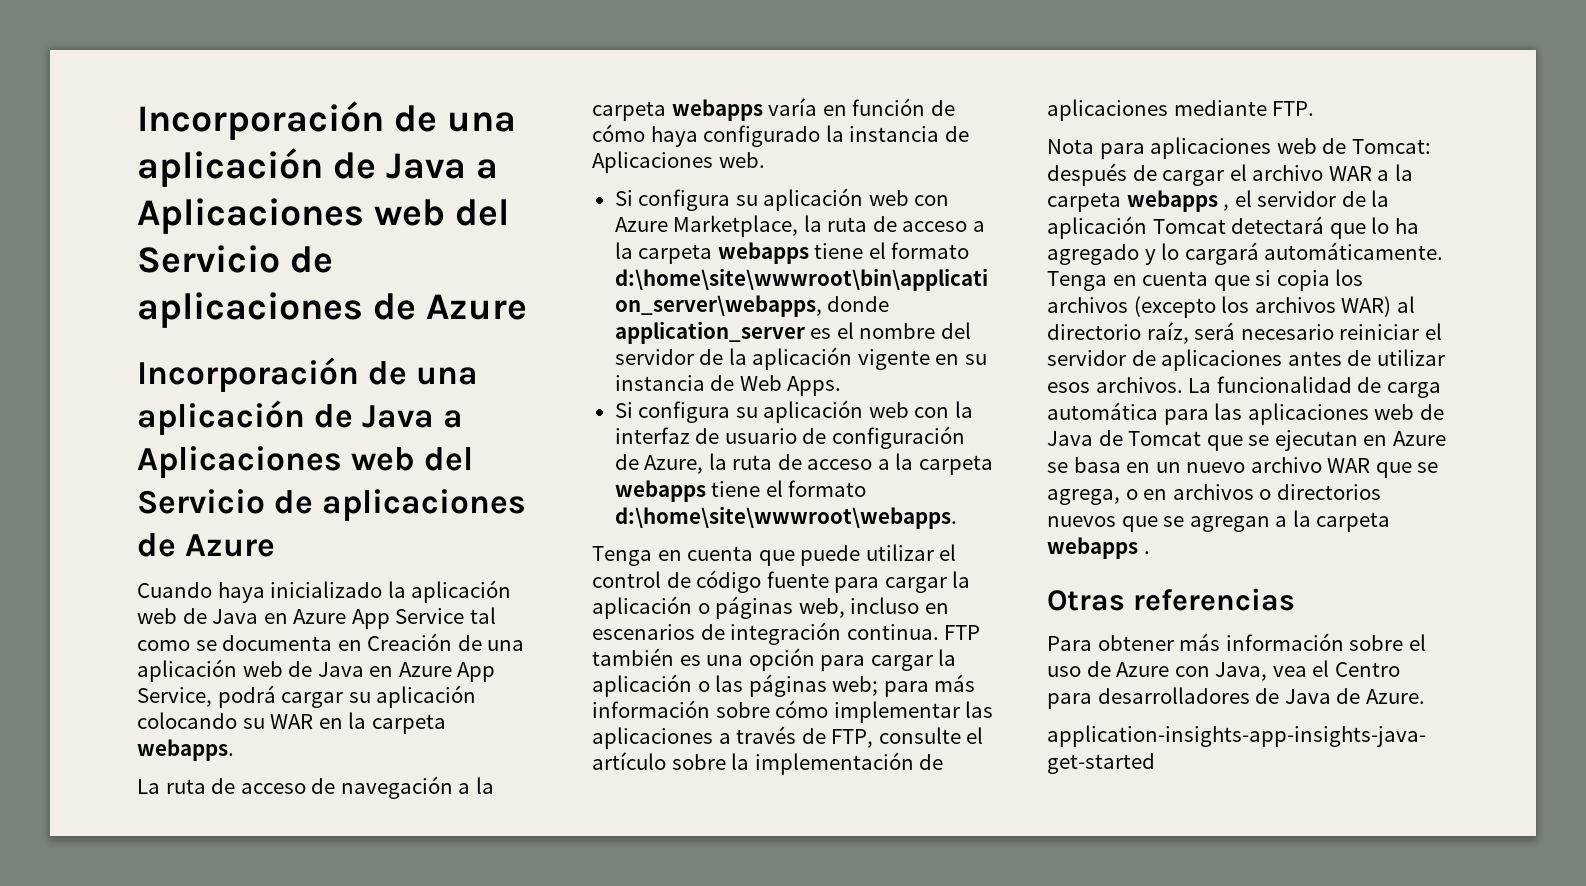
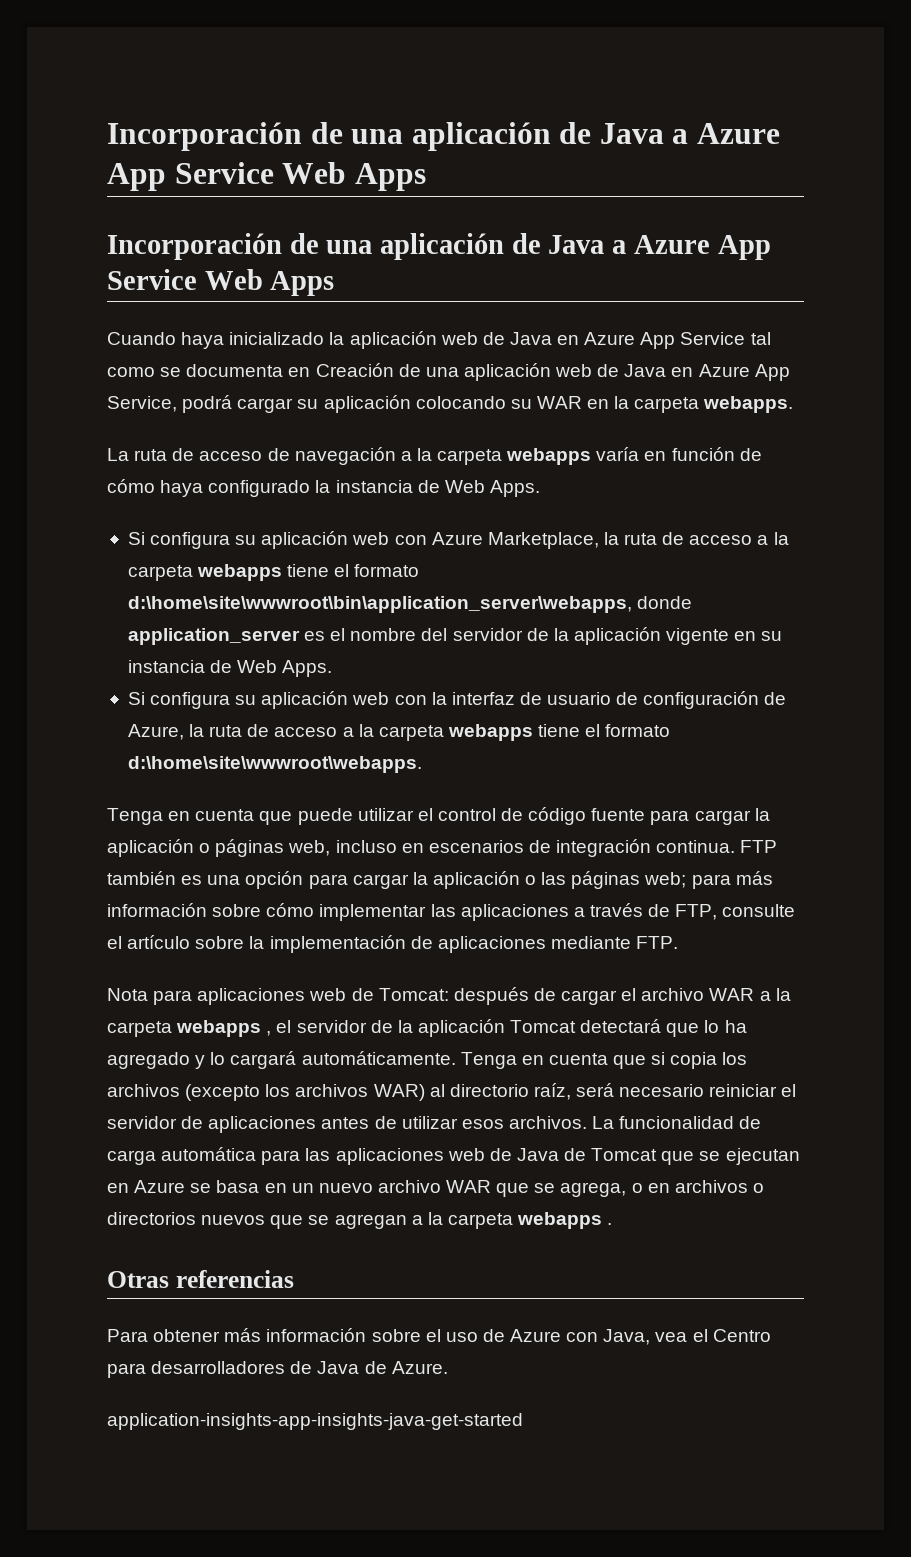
[137,101,517,140] [137,148,499,187] [137,198,510,234] [137,245,334,273] [137,292,528,328] [137,357,479,392] [137,400,464,435] [137,446,474,478] [137,489,527,521] [137,533,276,557] Incorporación de una aplicación de Java a Aplicaciones web del Servicio de aplicaciones de Azure // Incorporación de una aplicación de Java a Aplicaciones web del Servicio de aplicaciones de Azure -> [107,122,780,151] [107,162,426,191] [107,233,771,260] [107,269,335,296] Incorporación de una aplicación de Java a Azure App Service Web Apps // Incorporación de una aplicación de Java a Azure App Service Web Apps
[592,151,765,173] Aplicaciones web. -> [444,480,540,497] Web Apps.

